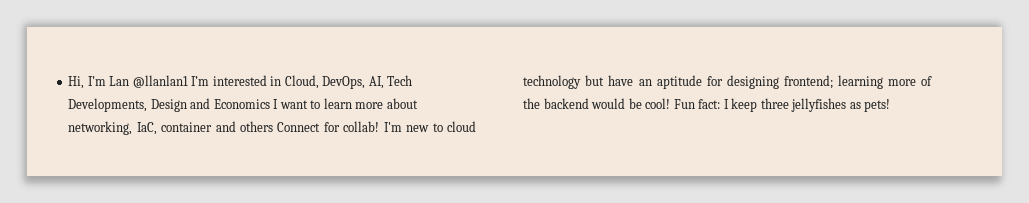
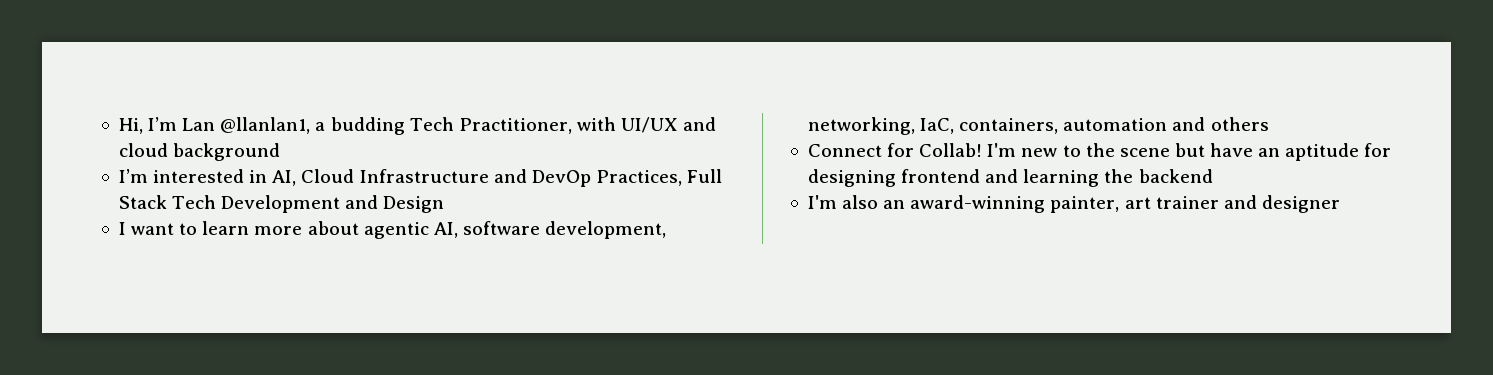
[132,75,413,89] [68,98,148,112] @llanlan1 I’m interested in Cloud, DevOps, AI, Tech Developments, -> [220,117,717,135] [118,143,281,161] [118,169,723,187] [118,195,379,213] @llanlan1, a budding Tech Practitioner, with UI/UX and cloud background // I’m interested in AI, Cloud Infrastructure and DevOp Practices, Full Stack Tech Development and
[190,98,270,109] and Economics -> (445, 204) //
[68,121,213,135] networking, IaC, container -> [363,221,667,239] [807,117,1168,135] agentic AI, software development, networking, IaC, containers, automation
(274, 126) none -> (1269, 124) //
[343,121,380,132] collab! -> [919,143,983,157] Collab!
[447,121,477,132] [523,75,582,89] cloud technology -> [1085,143,1170,157] the scene
[783,75,932,89] [523,98,891,112] frontend; learning more of the backend would be cool! Fun fact: I keep three jellyfishes as pets! -> [901,169,1213,187] [807,195,1340,213] frontend and learning the backend // I'm also an award-winning painter, art trainer and designer

